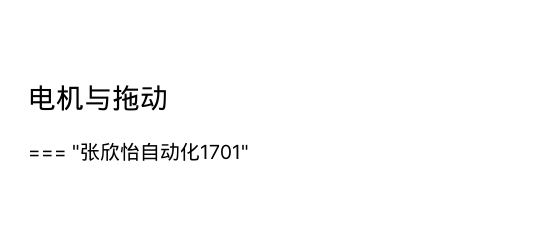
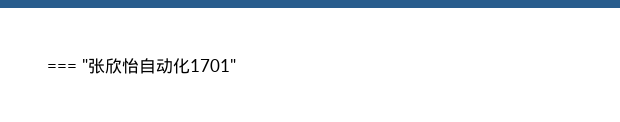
[28,85,168,111] 电机与拖动 // -> (47, 68) none

